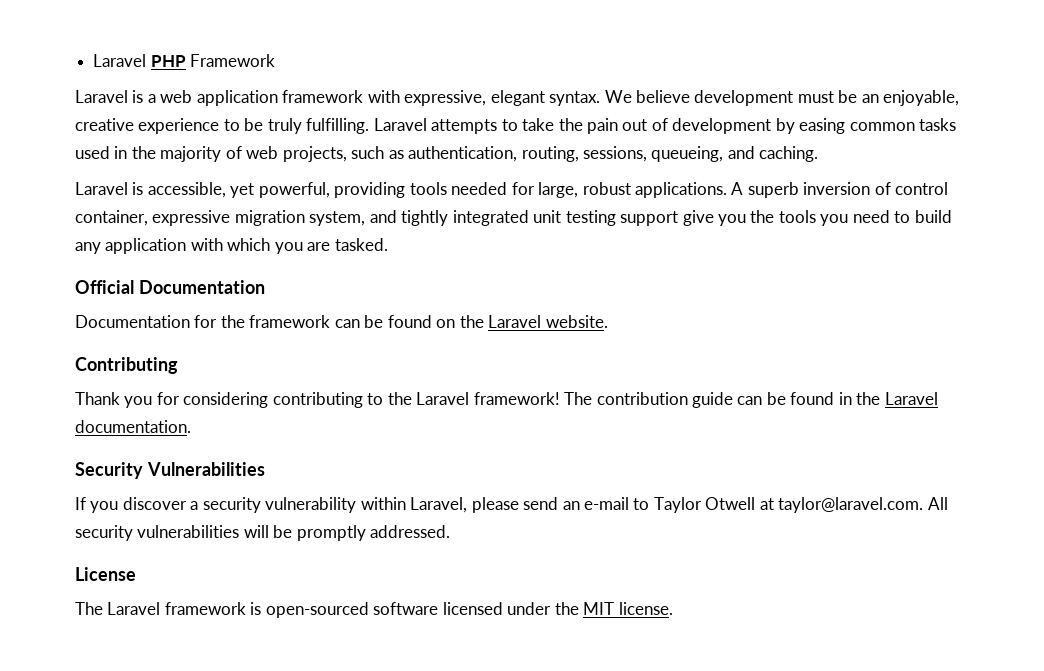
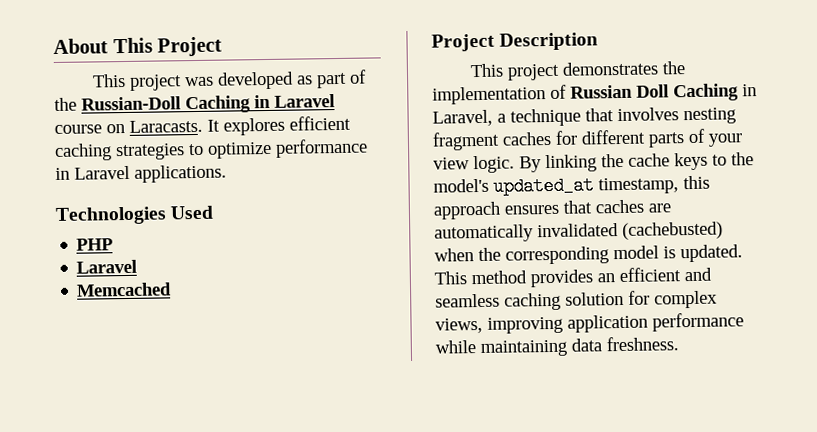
[93,54,147,67] Laravel -> [53,36,223,57] [91,69,367,91] [54,94,335,114] [54,115,351,136] [54,138,368,161] [55,164,227,183] [55,205,215,225] About This Project // This project was developed as part of the Russian-Doll Caching in Laravel course on Laracasts. It explores efficient caching strategies to optimize performance in Laravel applications. // Technologies Used //
[190,54,276,67] [75,90,960,106] [75,118,957,134] [75,146,819,162] [75,182,949,198] [75,210,952,226] [75,238,388,254] [75,280,265,294] [75,315,608,328] [75,357,178,374] [75,392,938,408] [75,420,191,433] [75,462,265,479] [75,497,948,513] [75,525,451,541] [75,567,136,581] [75,602,673,618] Framework // Laravel is a web application framework with expressive, elegant syntax. We believe development must be an enjoyable, creative experience to be truly fulfilling. Laravel attempts to take the pain out of development by easing common tasks used in the majority of web projects, such as authentication, routing, sessions, queueing, and caching. // Laravel is accessible, yet powerful, providing tools needed for large, robust applications. A superb inversion of control container, expressive migration system, and tightly integrated unit testing support give you the tools you need to build any application with which you are tasked. // Official Documentation // Documentation for the framework can be found on the Laravel website. // Contributing // Thank you for considering contributing to the Laravel framework! The contribution guide can be found in the Laravel documentation. // Security Vulnerabilities // If you discover a security vulnerability within Laravel, please send an e-mail to Taylor Otwell at taylor@laravel.com. All security vulnerabilities will be promptly addressed. // License // The Laravel framework is open-sourced software licensed under the MIT license. -> [76,259,138,274] [76,282,173,297] [431,32,599,52] [469,61,686,81] [432,83,757,105] [432,107,736,127] [432,128,743,151] [433,152,754,174] [433,175,710,196] [433,199,671,220] [434,221,723,243] [434,244,743,265] [434,267,712,288] [435,290,718,311] [435,312,744,334] [435,336,679,357] // Laravel // Memcached // Project Description // This project demonstrates the implementation of Russian Doll Caching in Laravel, a technique that involves nesting fragment caches for different parts of your view logic. By linking the cache keys to the model's updated_at timestamp, this approach ensures that caches are automatically invalidated (cachebusted) when the corresponding model is updated. This method provides an efficient and seamless caching solution for complex views, improving application performance while maintaining data freshness.

